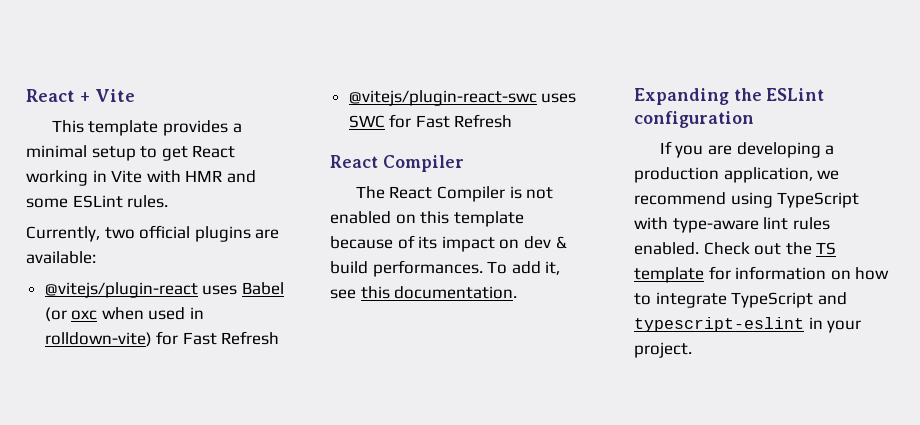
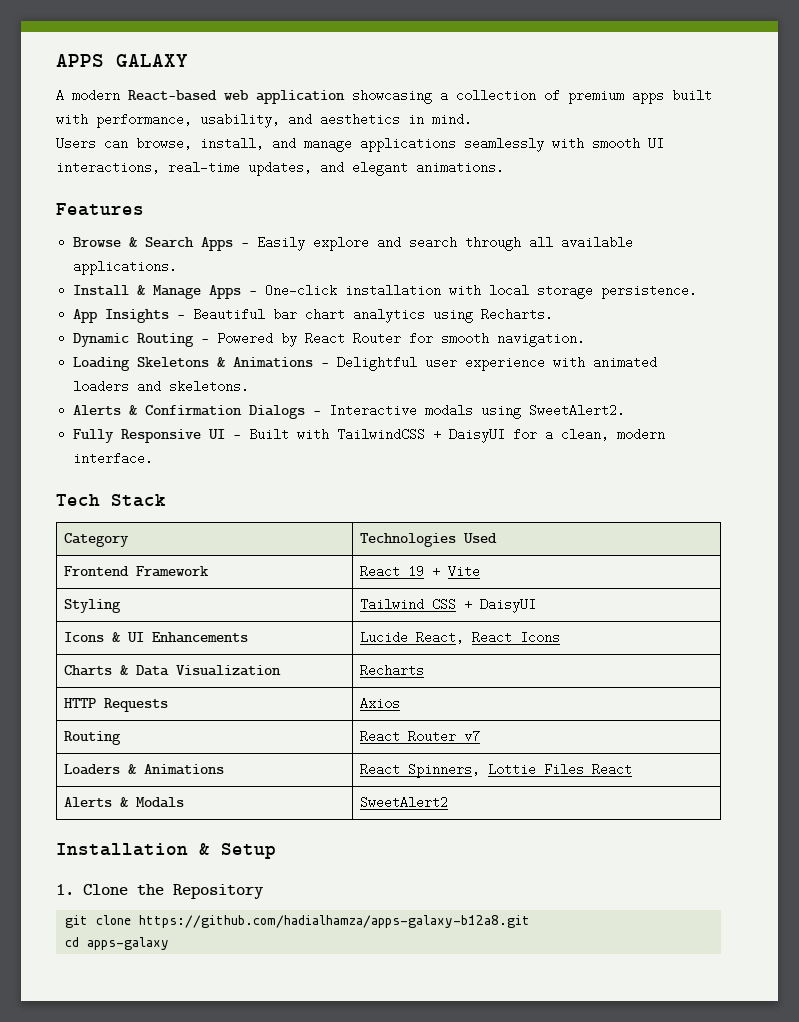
[26,89,135,102] [51,120,242,136] [26,145,236,161] [26,170,256,186] [26,195,169,208] [26,225,280,242] [26,251,96,264] [44,282,284,298] [44,307,205,322] [44,331,280,347] [348,90,577,106] [348,114,513,128] [330,155,464,172] [355,186,554,202] [330,211,524,227] [330,235,567,252] [330,260,561,277] [330,286,518,299] [634,88,825,105] [634,111,754,128] [659,141,835,158] [634,167,840,183] [634,192,860,208] [634,217,830,233] [634,242,837,255] [634,266,890,283] [634,292,847,308] [634,317,862,333] [634,342,692,358] React + Vite // This template provides a minimal setup to get React working in Vite with HMR and some ESLint rules. // Currently, two official plugins are available: // @vitejs/plugin-react uses Babel (or oxc when used in rolldown-vite) for Fast Refresh // @vitejs/plugin-react-swc uses SWC for Fast Refresh // React Compiler // The React Compiler is not enabled on this template because of its impact on dev & build performances. To add it, see this documentation. // Expanding the ESLint configuration // If you are developing a production application, we recommend using TypeScript with type-aware lint rules enabled. Check out the TS template for information on how to integrate TypeScript and typescript-eslint in your project. -> [56,54,188,67] [56,89,712,104] [56,113,472,128] [56,137,664,152] [56,161,504,176] [56,203,144,216] [73,236,634,251] [73,260,178,275] [73,284,698,299] [73,308,554,323] [73,332,586,347] [73,356,658,371] [73,380,250,393] [73,404,626,419] [73,428,666,443] [73,452,154,465] [56,494,166,507] [63,533,129,547] [359,533,497,547] [63,566,209,577] [359,565,480,578] [63,599,121,613] [359,598,536,613] [63,632,248,643] [359,631,560,644] [63,665,281,676] [359,664,424,677] [63,698,168,712] [359,697,400,710] [63,731,121,745] [359,730,480,743] [63,764,224,775] [359,763,632,778] [63,797,184,808] [359,796,448,809] [56,843,276,859] [56,884,264,899] [65,915,531,928] [65,937,170,950] APPS GALAXY // A modern React-based web application showcasing a collection of premium apps built with performance, usability, and aesthetics in mind. // Users can browse, install, and manage applications seamlessly with smooth UI interactions, real-time updates, and elegant animations. // Features // Browse & Search Apps — Easily explore and search through all available applications. // Install & Manage Apps — One-click installation with local storage persistence. // App Insights — Beautiful bar chart analytics using Recharts. // Dynamic Routing — Powered by React Router for smooth navigation. // Loading Skeletons & Animations — Delightful user experience with animated loaders and skeletons. // Alerts & Confirmation Dialogs — Interactive modals using SweetAlert2. // Fully Responsive UI — Built with TailwindCSS + DaisyUI for a clean, modern interface. // Tech Stack // Category | Technologies Used // Frontend Framework | React 19 + Vite // Styling | Tailwind CSS + DaisyUI // Icons & UI Enhancements | Lucide React, React Icons // Charts & Data Visualization | Recharts // HTTP Requests | Axios // Routing | React Router v7 // Loaders & Animations | React Spinners, Lottie Files React // Alerts & Modals | SweetAlert2 // Installation & Setup // 1. Clone the Repository // git clone https://github.com/hadialhamza/apps-galaxy-b12a8.git // cd apps-galaxy

